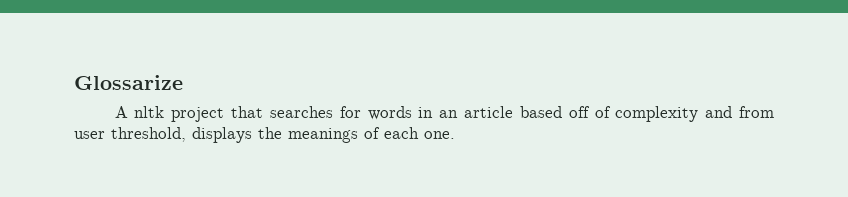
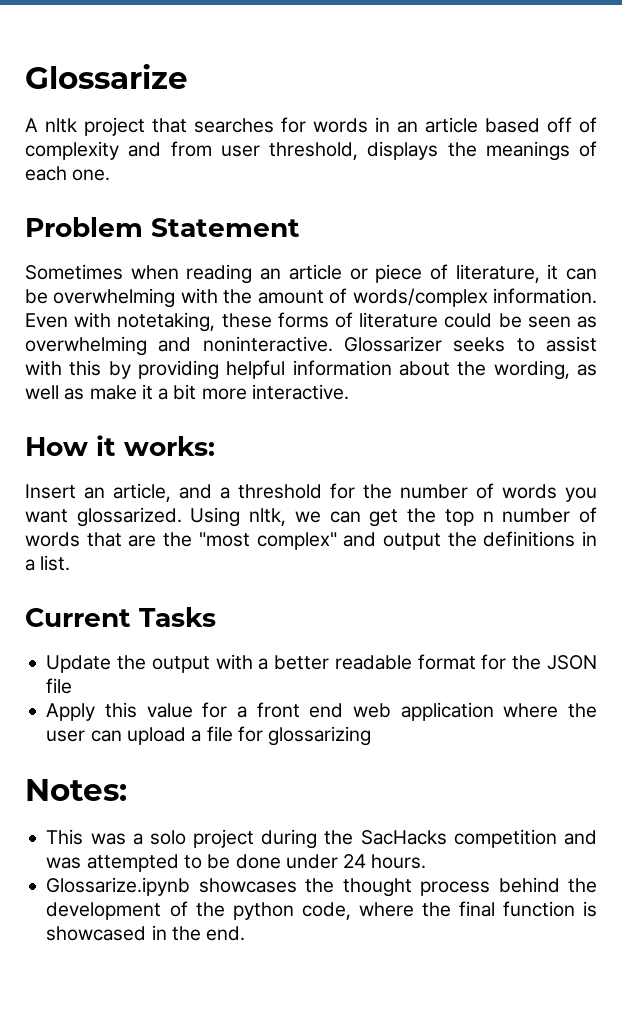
(455, 135) none -> [25,217,300,237] [25,264,597,284] [25,288,597,308] [25,312,597,332] [25,336,597,356] [25,360,597,380] [25,384,349,400] [25,435,215,456] [25,483,597,502] [25,507,598,527] [25,531,597,550] [25,555,71,571] [25,607,216,627] [46,654,597,673] [46,678,73,694] [46,702,597,721] [46,726,372,746] [25,779,127,801] [46,829,597,849] [46,854,427,872] [46,877,597,897] [46,901,598,920] [46,925,246,941] // Problem Statement // Sometimes when reading an article or piece of literature, it can be overwhelming with the amount of words/complex information. Even with notetaking, these forms of literature could be seen as overwhelming and noninteractive. Glossarizer seeks to assist with this by providing helpful information about the wording, as well as make it a bit more interactive. // How it works: // Insert an article, and a threshold for the number of words you want glossarized. Using nltk, we can get the top n number of words that are the "most complex" and output the definitions in a list. // Current Tasks // Update the output with a better readable format for the JSON file // Apply this value for a front end web application where the user can upload a file for glossarizing // Notes: // This was a solo project during the SacHacks competition and was attempted to be done under 24 hours. // Glossarize.ipynb showcases the thought process behind the development of the python code, where the final function is showcased in the end.

